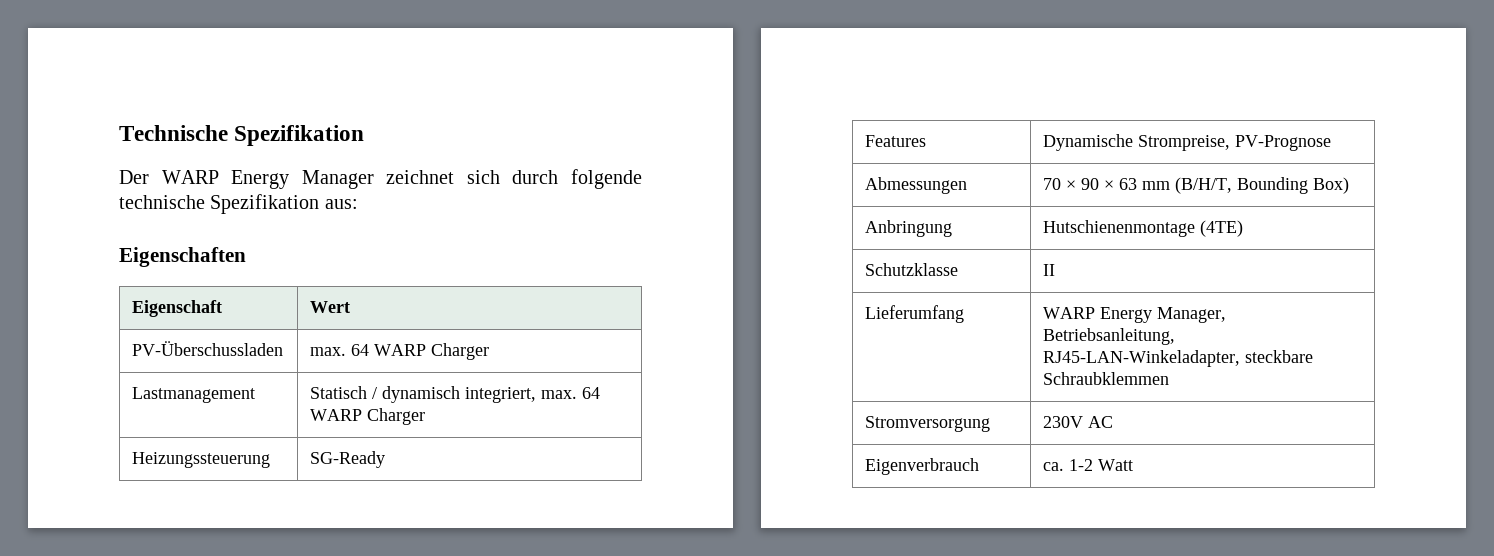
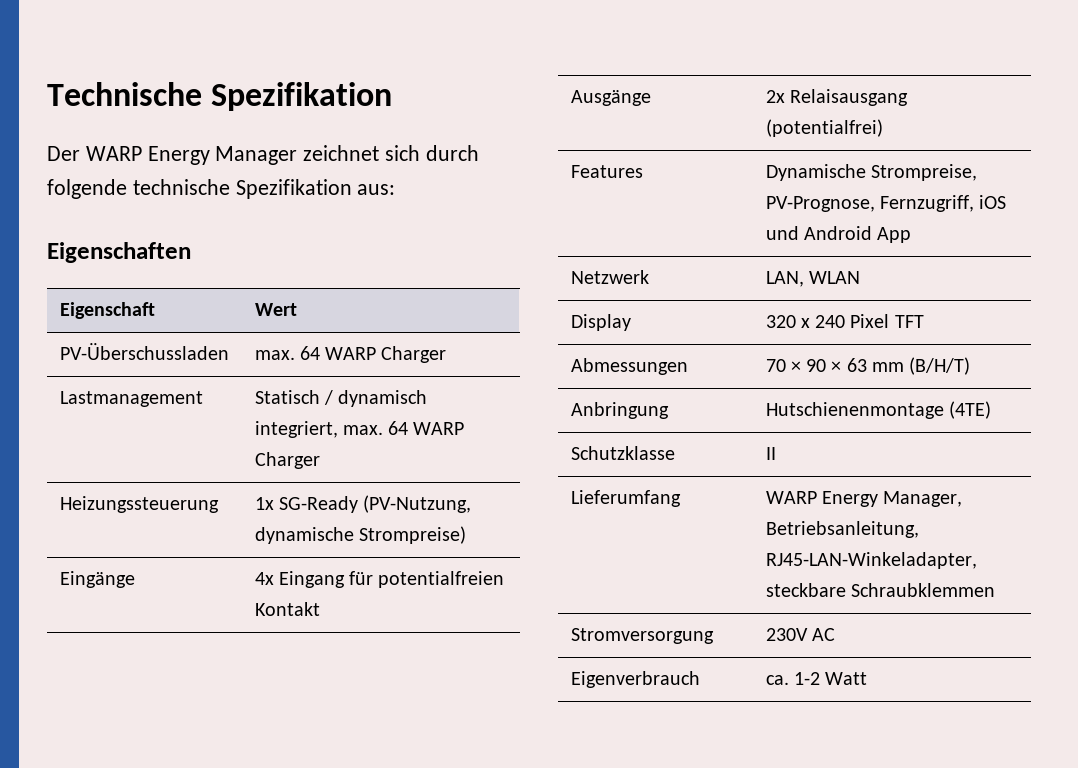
(271, 460) none -> [254,497,274,510] 1x
[865,135,927,147] [1043,134,1332,151] // Features | Dynamische Strompreise, PV-Prognose -> [363,495,472,513] [254,526,466,544] [59,571,135,588] [254,571,505,588] [254,602,320,616] [570,90,651,106] [765,89,908,106] [765,119,883,137] [570,165,643,178] [765,164,977,181] [765,195,1007,212] [765,226,912,243] [570,270,649,284] [765,271,860,287] [570,314,631,331] [765,314,924,328] (PV-Nutzung, dynamische Strompreise) // Eingänge | 4x Eingang für potentialfreien Kontakt // Ausgänge | 2x Relaisausgang (potentialfrei) // Features | Dynamische Strompreise, PV-Prognose, Fernzugriff, iOS und Android App // Netzwerk | LAN, WLAN // Display | 320 x 240 Pixel TFT
[1175,177,1350,194] (B/H/T, Bounding Box) -> [909,357,971,375] (B/H/T)

